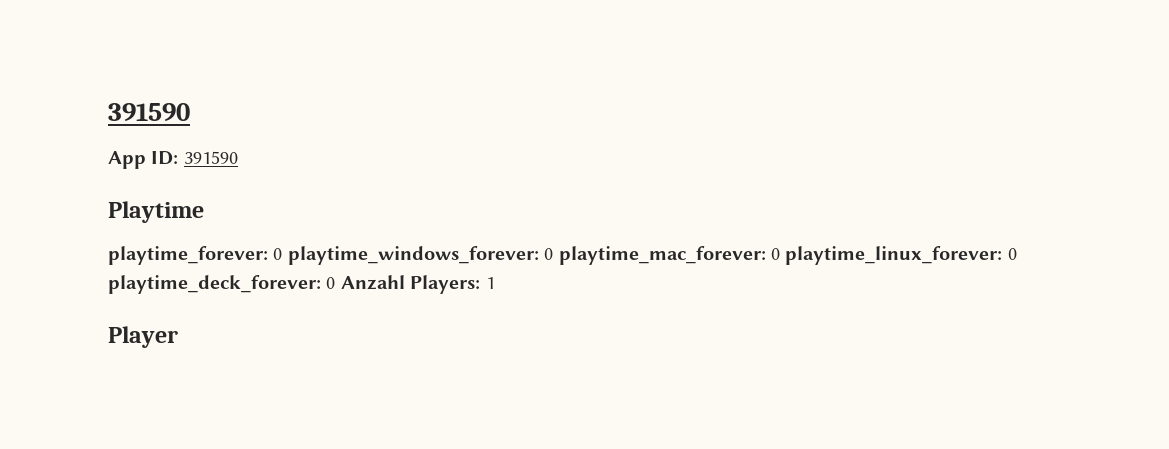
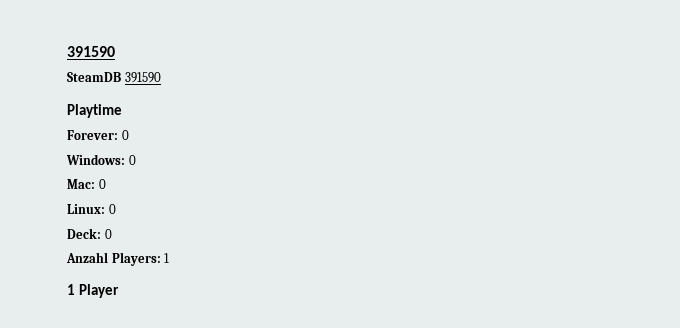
[108,103,190,121] [108,151,179,169] 391590 // App ID: -> [67,46,115,57] [67,72,121,82] 391590 // SteamDB
[108,246,1017,265] [108,275,336,294] playtime_forever: 0 playtime_windows_forever: 0 playtime_mac_forever: 0 playtime_linux_forever: 0 playtime_deck_forever: 0 -> [67,130,129,140] [66,154,136,165] [67,179,106,189] [67,204,116,214] [67,228,112,239] Forever: 0 // Windows: 0 // Mac: 0 // Linux: 0 // Deck: 0 //
(495, 283) none -> [67,284,75,295] 1

